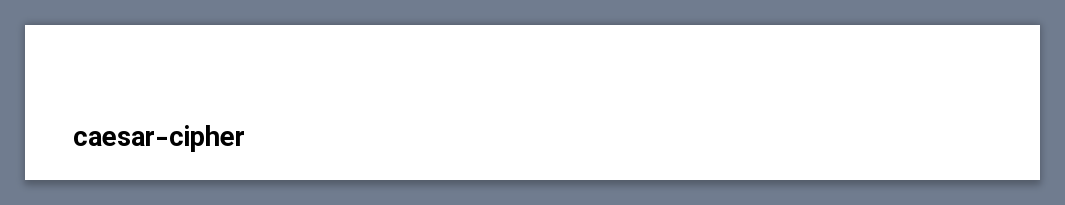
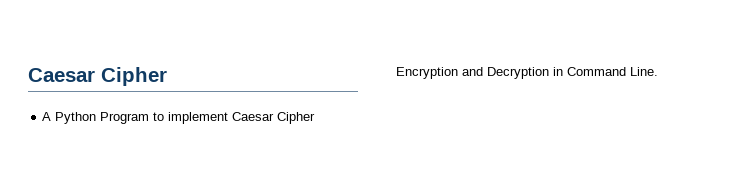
[73,125,245,152] caesar-cipher -> [28,67,167,86] [42,112,316,124] [396,67,659,79] Caesar Cipher // A Python Program to implement Caesar Cipher Encryption and Decryption in Command Line.

